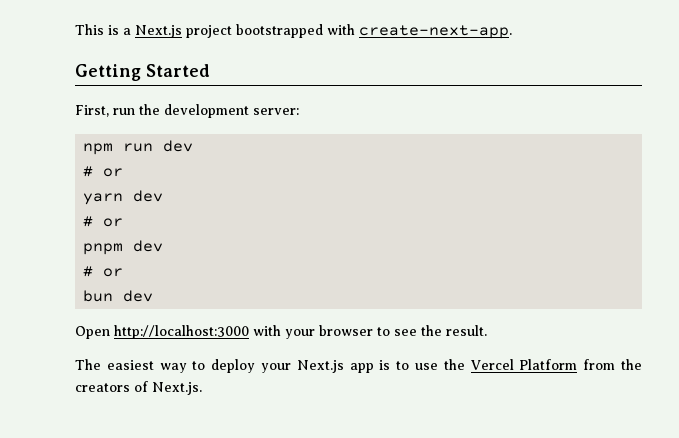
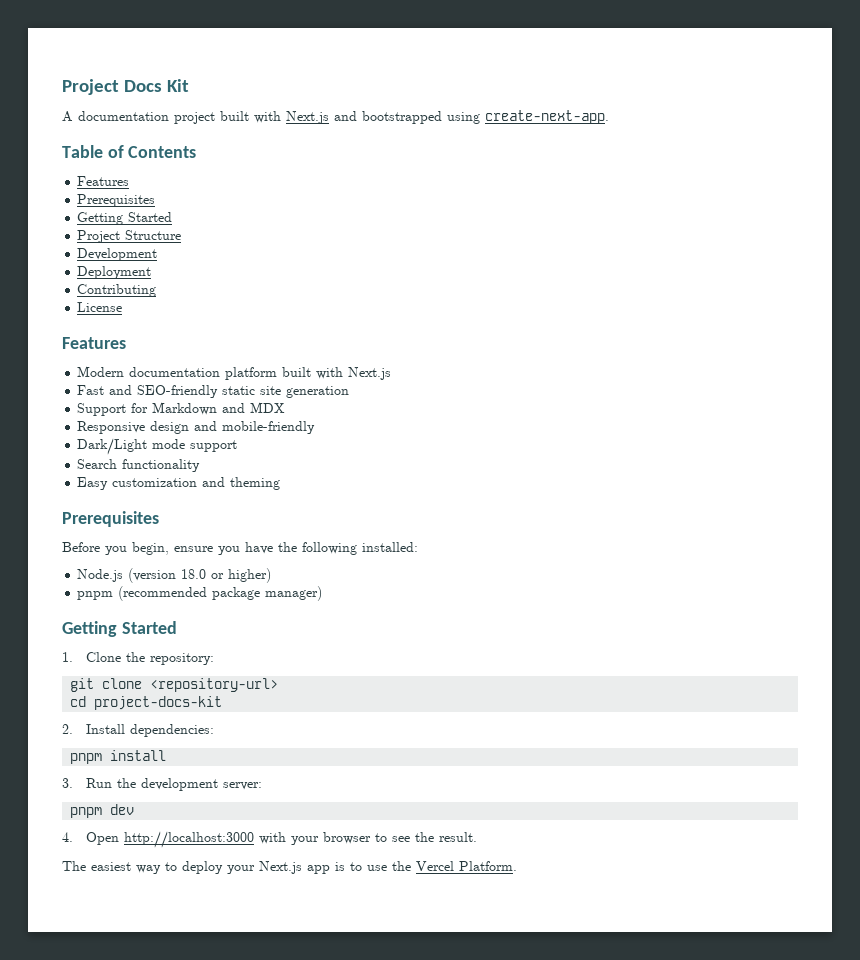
[75,24,512,39] [75,64,210,81] [75,104,299,118] [83,140,194,155] [83,166,124,177] [83,190,164,205] [83,216,124,227] [83,240,164,255] [83,266,124,277] [83,290,154,302] This is a Next.js project bootstrapped with create-next-app. // Getting Started // First, run the development server: // npm run dev // # or // yarn dev // # or // pnpm dev // # or // bun dev // -> [62,79,189,95] [62,110,609,124] [62,145,197,158] [77,176,130,186] [77,194,156,207] [77,212,173,225] [77,230,182,243] [77,248,158,261] [77,266,152,279] [77,284,157,297] [77,302,123,312] [62,337,126,349] [77,366,392,380] [77,385,350,398] [77,402,286,416] [77,421,316,434] [77,438,238,455] [77,459,201,472] [77,477,281,490] [62,511,159,527] [62,542,418,555] [77,568,272,583] [77,586,323,601] [62,621,177,637] [62,652,214,665] [70,678,279,692] [70,696,223,710] [62,724,214,737] [70,750,167,764] [62,778,262,791] [70,804,135,818] [62,832,73,842] Project Docs Kit // A documentation project built with Next.js and bootstrapped using create-next-app. // Table of Contents // Features // Prerequisites // Getting Started // Project Structure // Development // Deployment // Contributing // License // Features // Modern documentation platform built with Next.js // Fast and SEO-friendly static site generation // Support for Markdown and MDX // Responsive design and mobile-friendly // Dark/Light mode support // Search functionality // Easy customization and theming // Prerequisites // Before you begin, ensure you have the following installed: // Node.js (version 18.0 or higher) // pnpm (recommended package manager) // Getting Started // 1. Clone the repository: // git clone <repository-url> // cd project-docs-kit // 2. Install dependencies: // pnpm install // 3. Run the development server: // pnpm dev // 4.
[519,359,642,370] [75,381,202,395] Platform from the creators of Next.js. -> [459,861,517,871] Platform.

